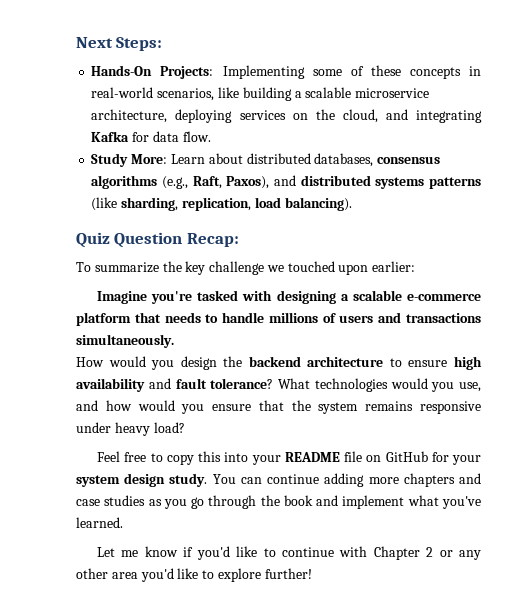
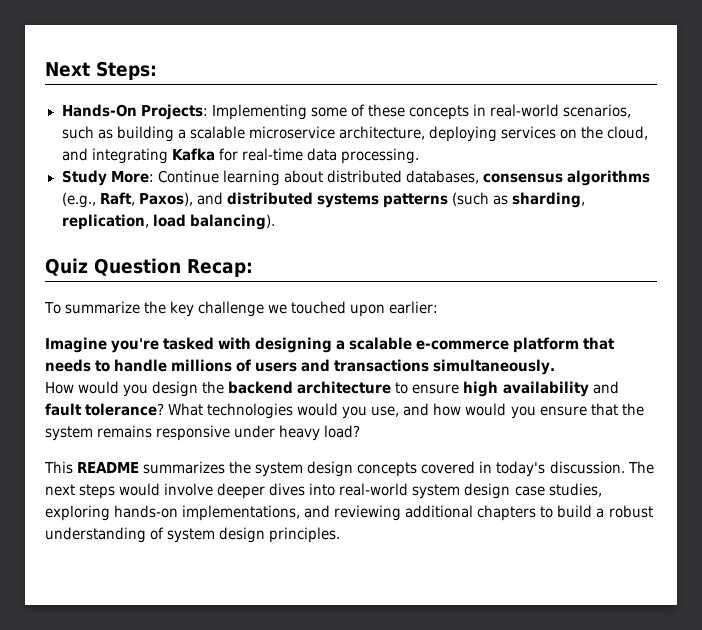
[217,87,239,98] like -> [61,126,113,139] such as
[152,131,211,142] data flow. -> [241,148,419,164] real-time data processing.
[170,154,205,164] Learn -> [157,170,280,186] Continue learning
[91,197,118,211] (like -> [451,192,508,206] (such as
[96,451,482,465] [76,473,482,487] [76,495,481,509] [76,517,123,528] [96,546,481,560] [76,568,312,582] Feel free to copy this into your README file on GitHub for your system design study. You can continue adding more chapters and case studies as you go through the book and implement what you've learned. // Let me know if you'd like to continue with Chapter 2 or any other area you'd like to explore further! -> [44,461,654,477] [45,483,602,499] [45,505,653,521] [45,527,341,543] This README summarizes the system design concepts covered in today's discussion. The next steps would involve deeper dives into real-world system design case studies, exploring hands-on implementations, and reviewing additional chapters to build a robust understanding of system design principles.

